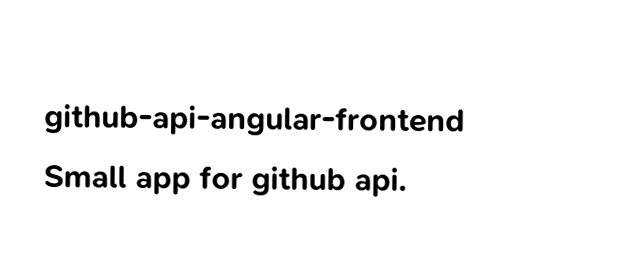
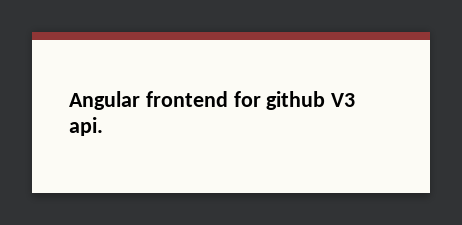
[44,103,465,138] [43,164,191,195] github-api-angular-frontend // Small app -> [69,91,228,110] Angular frontend
(346, 181) none -> [331,93,356,107] V3

